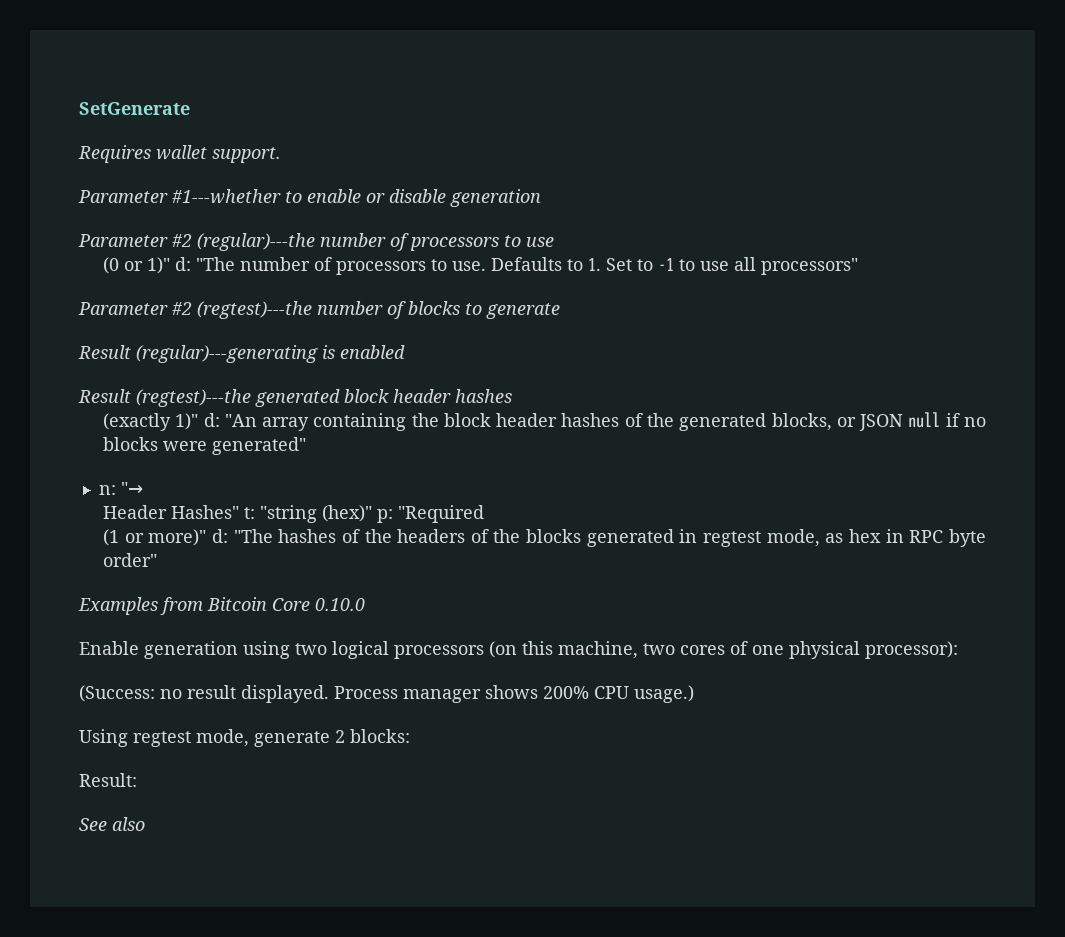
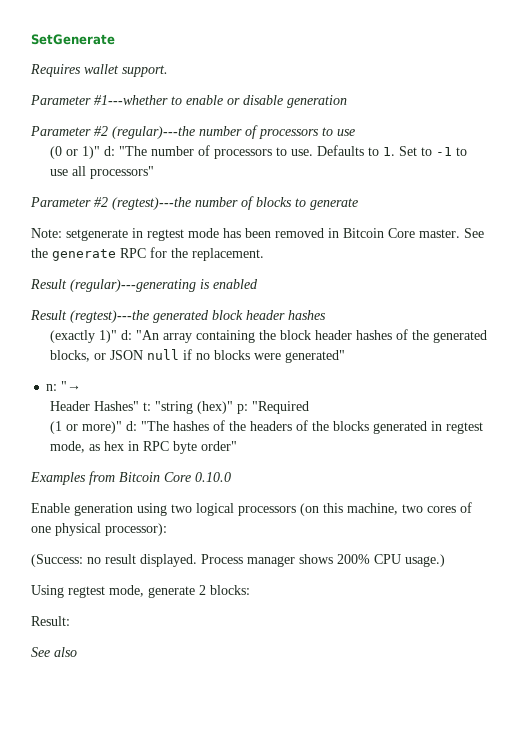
(560, 311) none -> [31,228,484,241] [31,247,264,261] // Note: setgenerate in regtest mode has been removed in Bitcoin Core master. See the generate RPC for the replacement.

